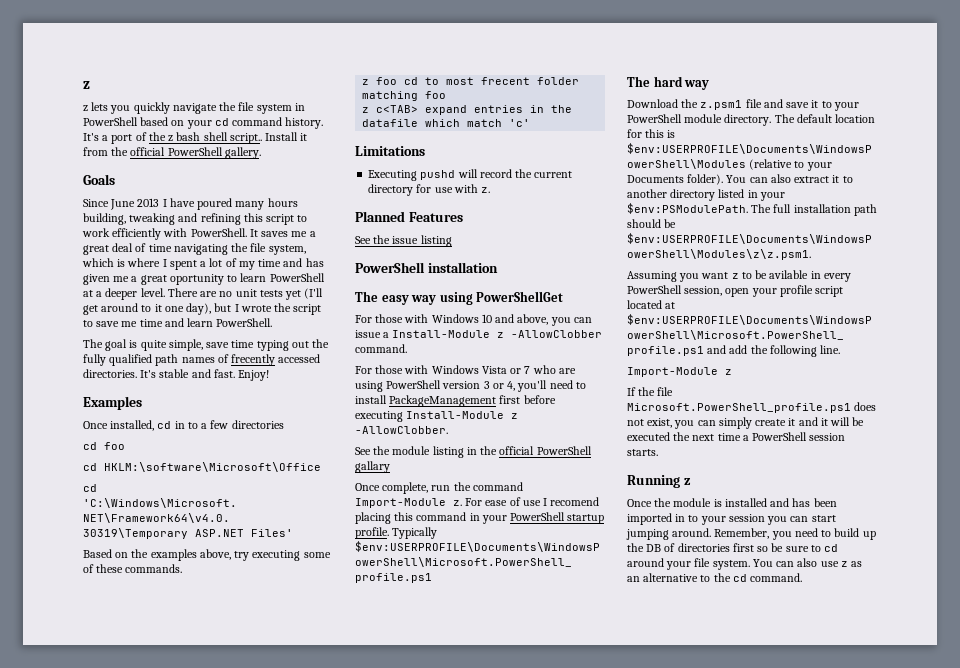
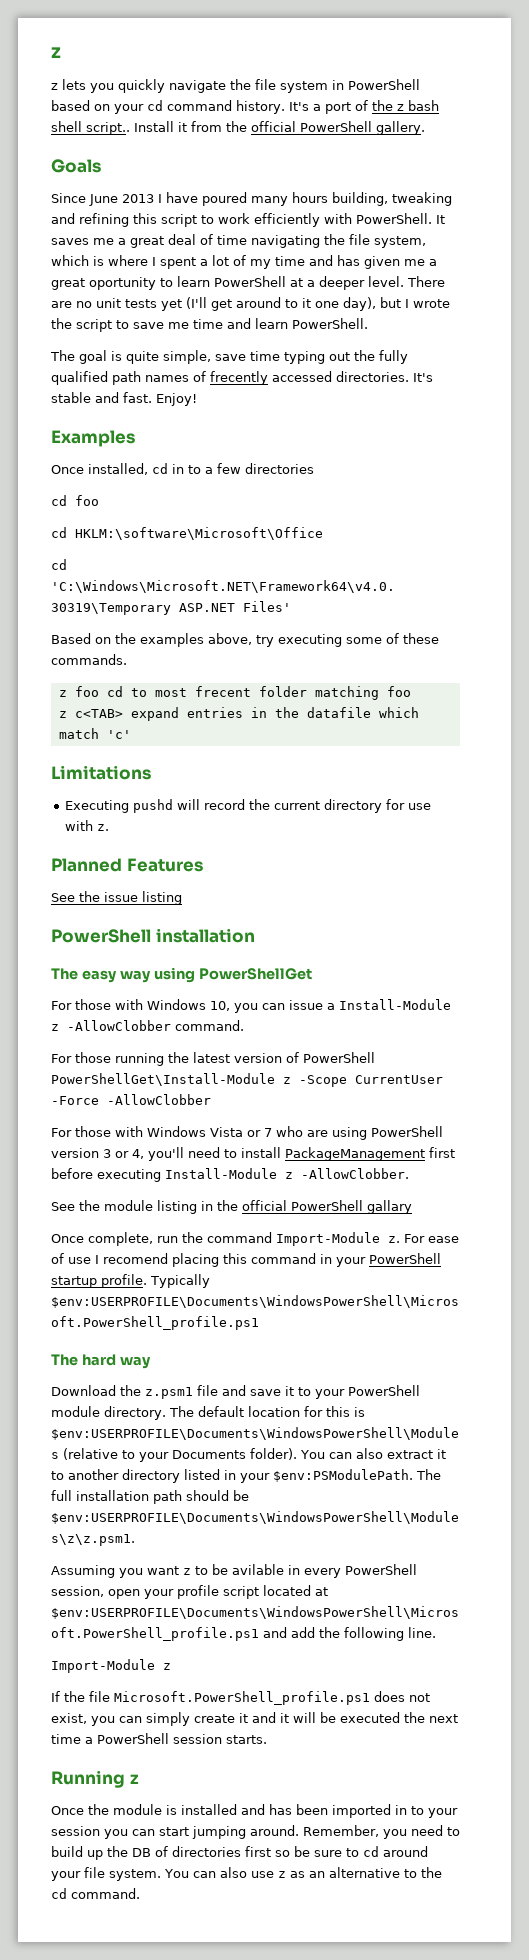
[481,314,549,325] 10 and above, -> [210,1001,230,1011] 10,
(407, 348) none -> [51,1052,375,1066] [51,1073,443,1087] [51,1094,211,1105] // For those running the latest version of PowerShell PowerShellGet\Install-Module z -Scope CurrentUser -Force -AllowClobber

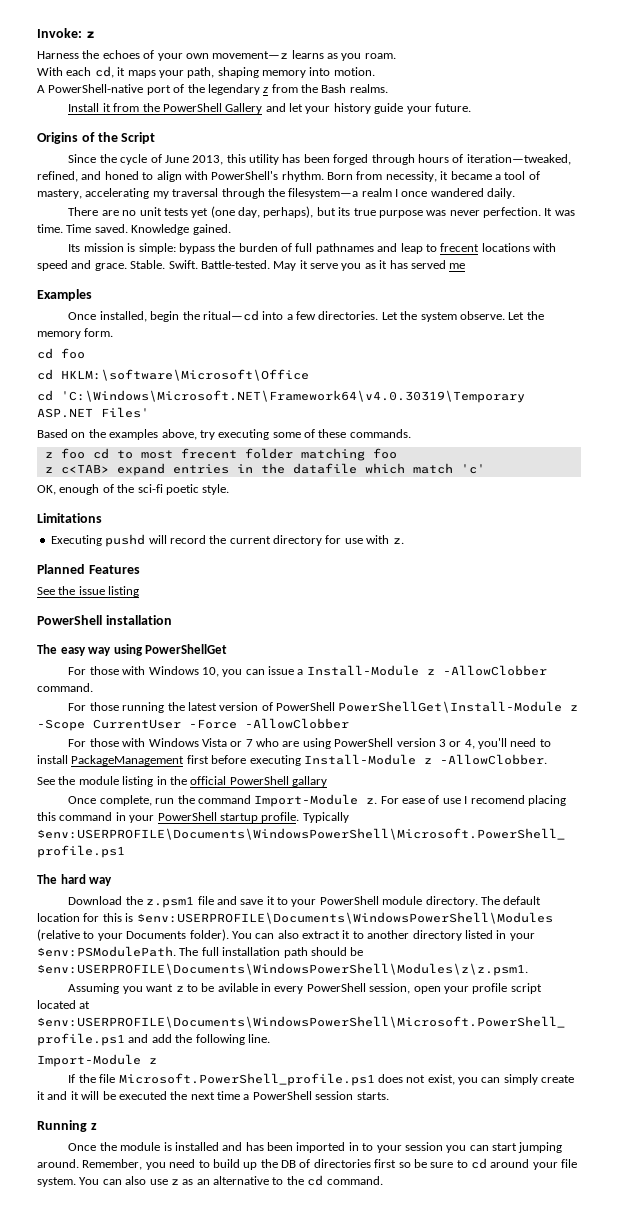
[51,47,61,58] [51,79,420,93] [51,100,439,114] [51,121,425,135] [51,159,101,173] [51,192,452,206] [51,213,445,227] [51,234,426,248] [51,255,437,269] [51,276,404,290] z // z lets you quickly navigate the file system in PowerShell based on your cd command history. It's a port of the z bash shell script.. Install it from the official PowerShell gallery. // Goals // Since June 2013 I have poured many hours building, tweaking and refining this script to work efficiently with PowerShell. It saves me a great deal of time navigating the file system, which is where I spent a lot of my time and has given me a great oportunity to learn PowerShell at a deeper level. -> [37,28,95,38] [37,50,396,61] [37,66,375,78] [37,84,388,95] [68,103,471,114] [37,132,156,144] [68,154,571,165] [37,171,540,182] [37,188,516,199] Invoke: z // Harness the echoes of your own movement—z learns as you roam. // With each cd, it maps your path, shaping memory into motion. // A PowerShell-native port of the legendary z from the Bash realms. // Install it from the PowerShell Gallery and let your history guide your future. // Origins of the Script // Since the cycle of June 2013, this utility has been forged through hours of iteration—tweaked, refined, and honed to align with PowerShell's rhythm. Born from necessity, it became a tool of mastery, accelerating my traversal through the filesystem—a realm I once wandered daily. //
[186,297,450,311] [51,318,368,332] [50,350,408,364] [51,371,433,385] [51,392,197,406] [51,430,135,447] [51,463,314,475] (I'll get around to it one day), but I wrote the script to save me time and learn PowerShell. // The goal is quite simple, save time typing out the fully qualified path names of frecently accessed directories. It's stable and fast. Enjoy! // Examples // Once installed, cd in to a few directories -> [210,206,575,218] [37,224,231,235] [68,243,557,254] [37,260,466,271] [37,289,92,301] [68,310,544,322] [37,328,114,339] (one day, perhaps), but its true purpose was never perfection. It was time. Time saved. Knowledge gained. // Its mission is simple: bypass the burden of full pathnames and leap to frecent locations with speed and grace. Stable. Swift. Battle-tested. May it serve you as it has served me // Examples // Once installed, begin the ritual—cd into a few directories. Let the system observe. Let the memory form.
(131, 734) none -> [37,484,230,495] // OK, enough of the sci-fi poetic style.

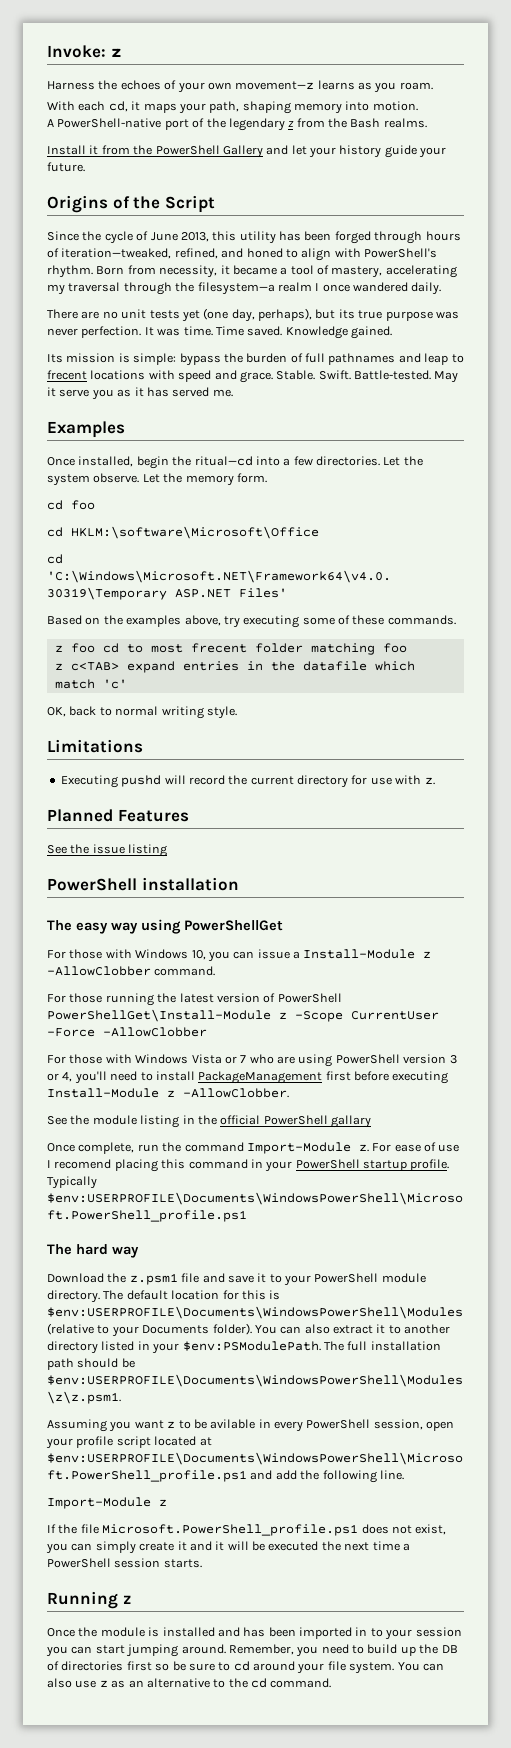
[449,263,466,269] me -> [212,389,233,397] me.
[59,484,199,495] enough of the sci-fi poetic -> [69,706,204,719] back to normal writing

